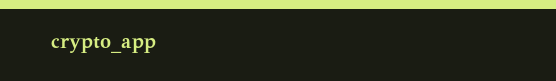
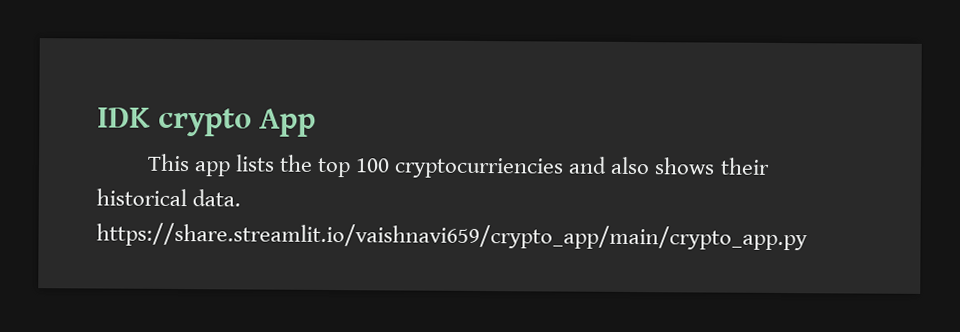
[51,37,156,53] crypto_app -> [97,107,317,137] [146,153,770,179] [96,188,242,207] [96,222,808,251] IDK crypto App // This app lists the top 100 cryptocurriencies and also shows their historical data. https://share.streamlit.io/vaishnavi659/crypto_app/main/crypto_app.py

